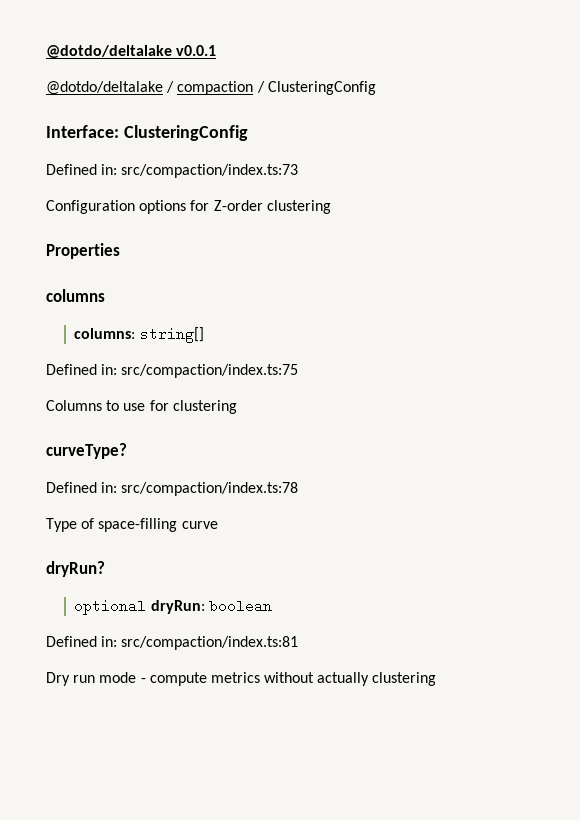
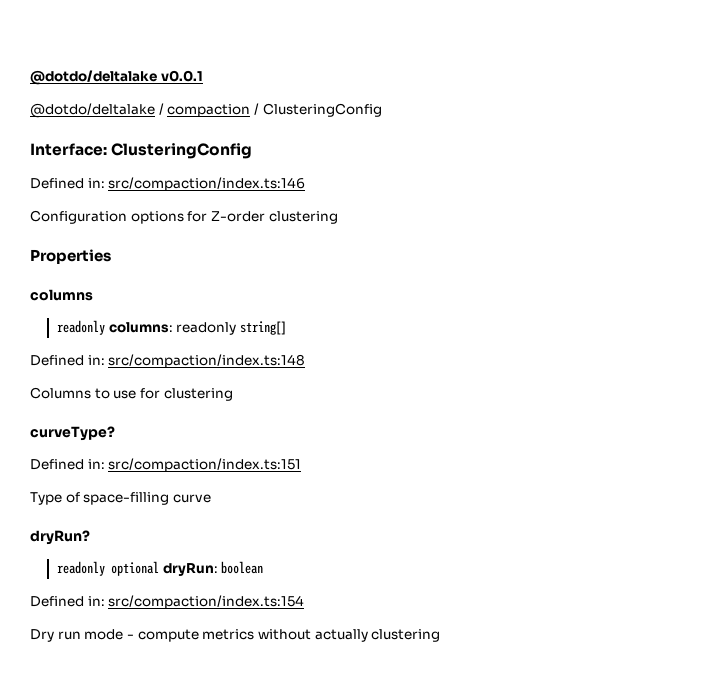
[121,164,299,178] src/compaction/index.ts:73 -> [108,177,306,191] src/compaction/index.ts:146
[74,328,136,339] columns: -> [56,320,237,335] readonly columns: readonly
[121,364,299,378] src/compaction/index.ts:75 -> [108,354,306,368] src/compaction/index.ts:148
[121,482,299,496] src/compaction/index.ts:78 -> [108,458,302,472] src/compaction/index.ts:151
(105, 569) none -> [56,561,105,576] readonly
[121,636,299,650] src/compaction/index.ts:81 -> [108,595,305,609] src/compaction/index.ts:154

